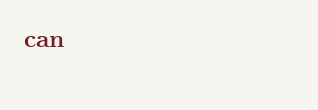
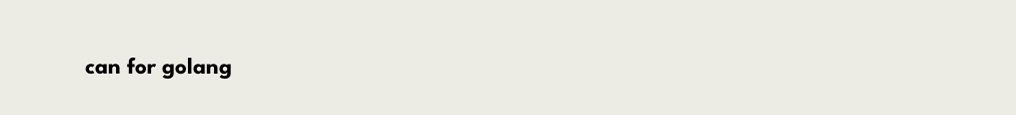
(64, 41) none -> [126,56,233,80] for golang

